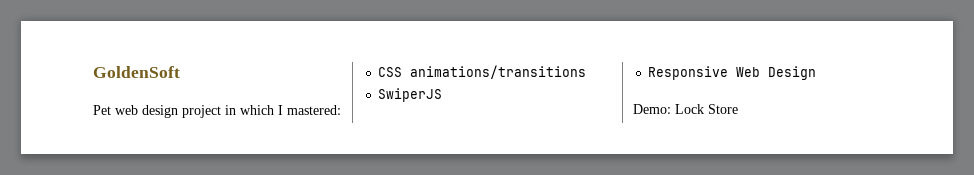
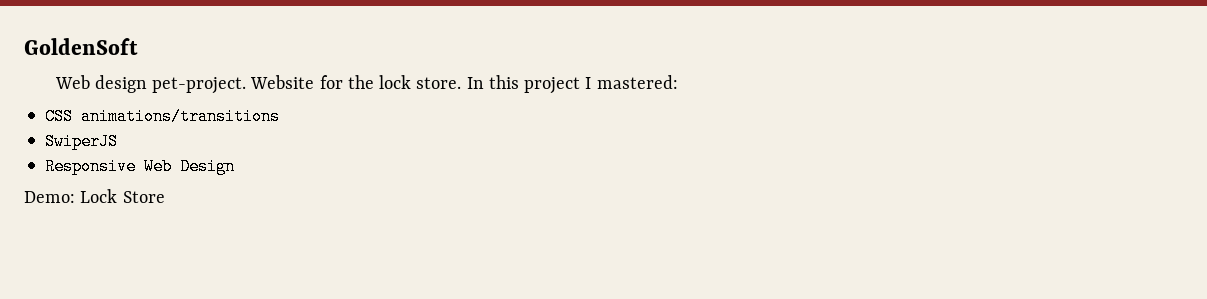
[93,105,274,118] Pet web design project in which -> [54,75,581,94] Web design pet-project. Website for the lock store. In this project

